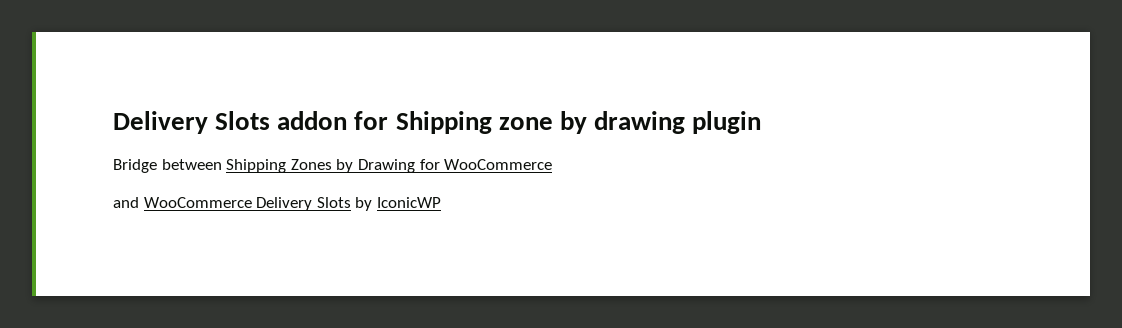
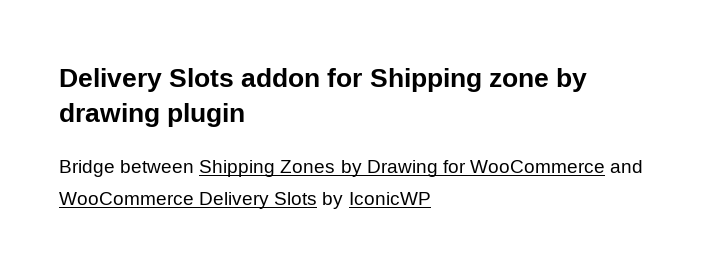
(553, 164) // -> (605, 166) none

